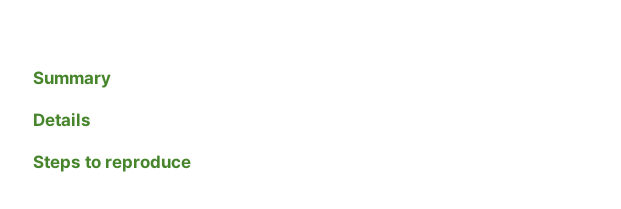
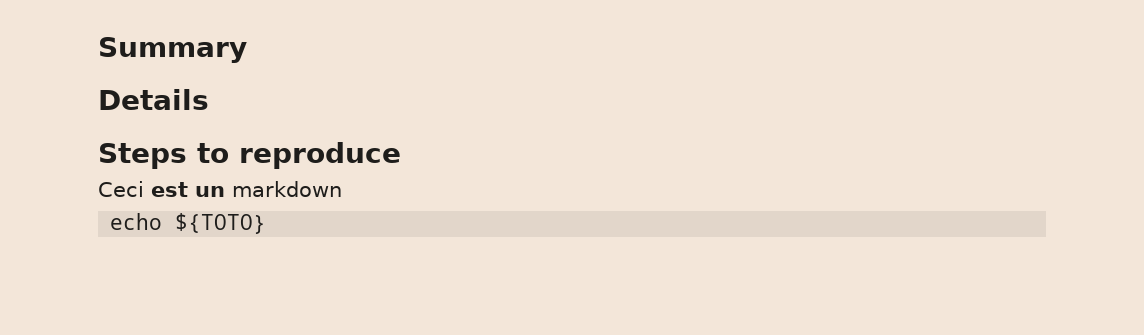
(192, 163) none -> [98,181,342,197] [110,213,267,234] // Ceci est un markdown // echo ${TOTO}

